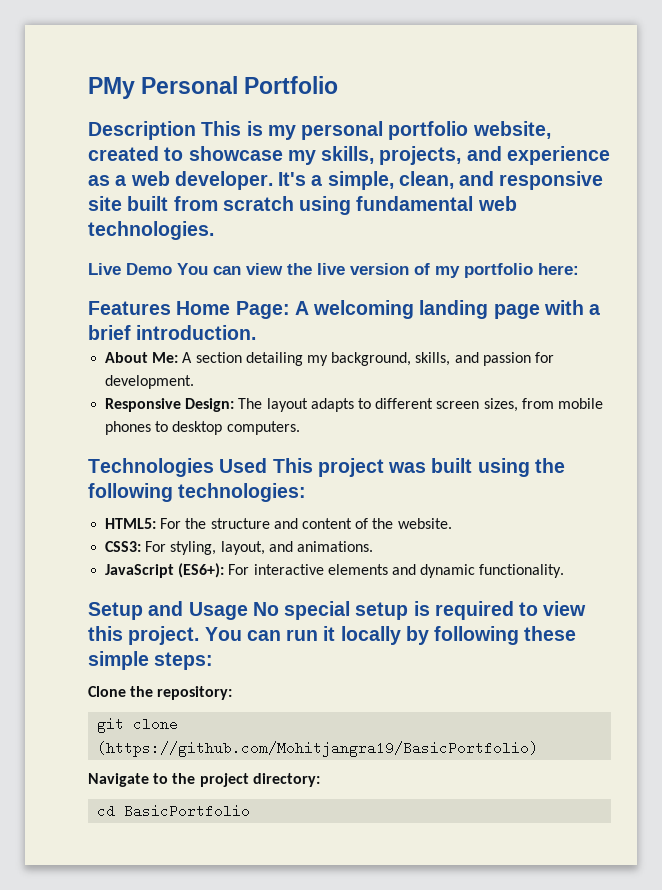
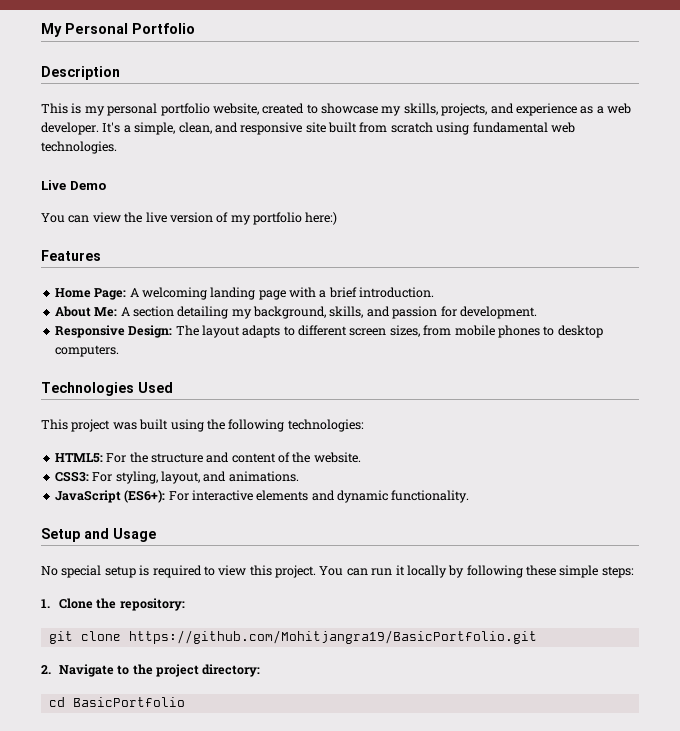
[88,77,135,99] PMy -> [41,23,62,37] My
(196, 130) none -> (120, 73) //
(172, 269) none -> (106, 185) //
[538,263,579,275] here: -> [305,212,338,225] here:)
(171, 308) none -> (101, 255) //
(268, 465) none -> (173, 387) //
(248, 611) none -> (156, 535) //
(214, 661) none -> [41,599,50,608] 1.
[97,741,539,757] (https://github.com/Mohitjangra19/BasicPortfolio) // -> [128,630,537,644] [41,665,51,674] https://github.com/Mohitjangra19/BasicPortfolio.git // 2.

